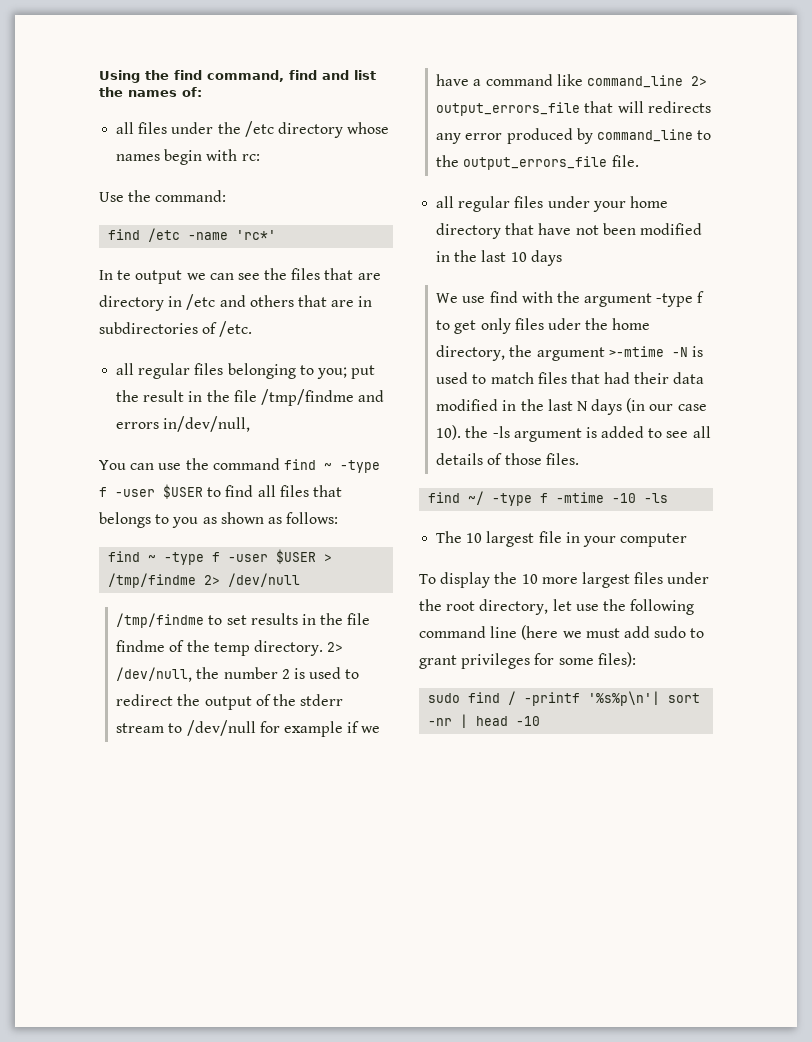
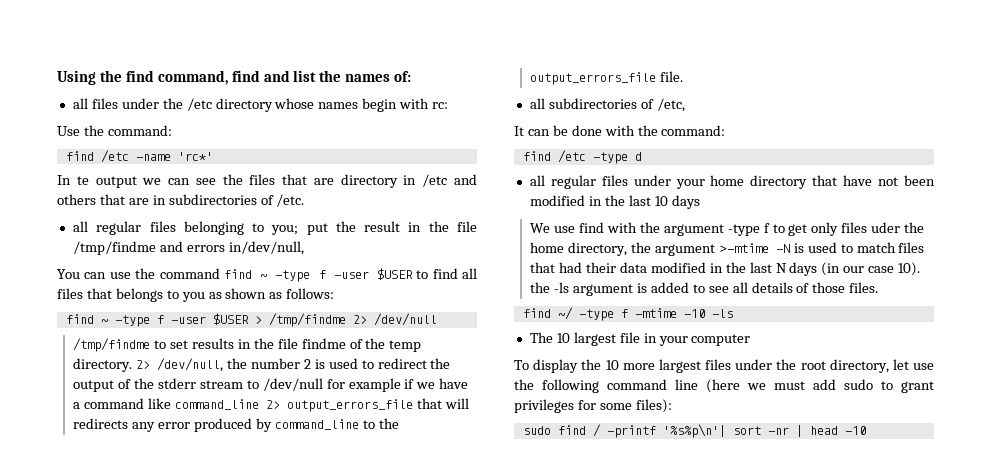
(639, 161) none -> [529,98,685,112] [514,125,726,136] [522,150,642,164] // all subdirectories of /etc, // It can be done with the command: // find /etc -type d

